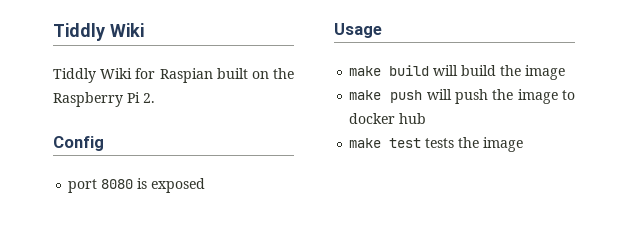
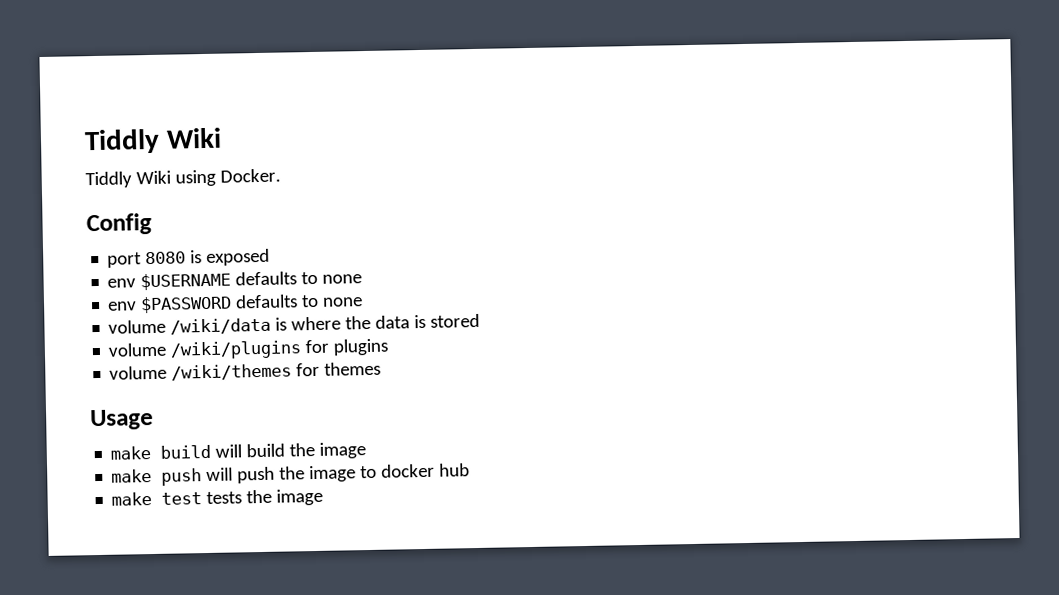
[135,68,294,83] [53,92,155,107] for Raspian built on the Raspberry Pi 2. -> [174,168,281,187] using Docker.
(206, 185) none -> [107,271,363,291] [108,294,364,314] [108,313,481,335] [108,338,390,360] [109,361,382,381] // env $USERNAME defaults to none // env $PASSWORD defaults to none // volume /wiki/data is where the data is stored // volume /wiki/plugins for plugins // volume /wiki/themes for themes

